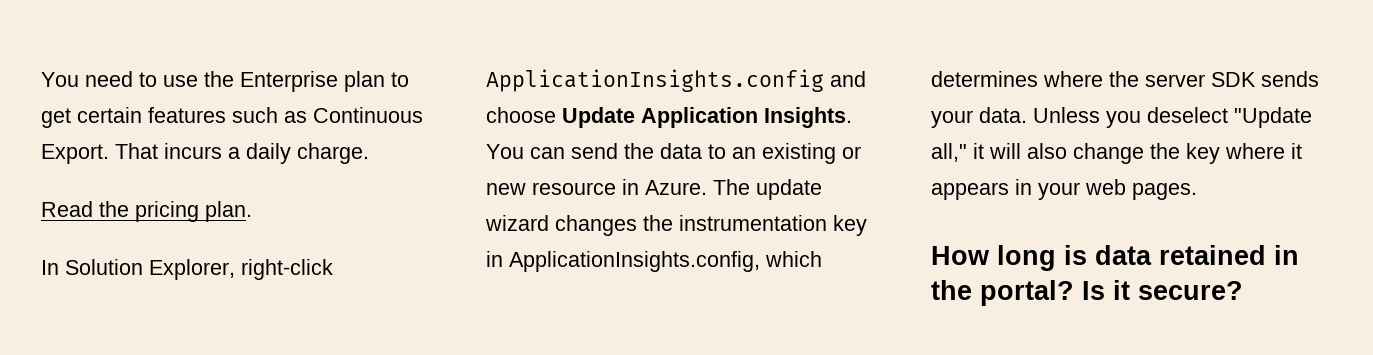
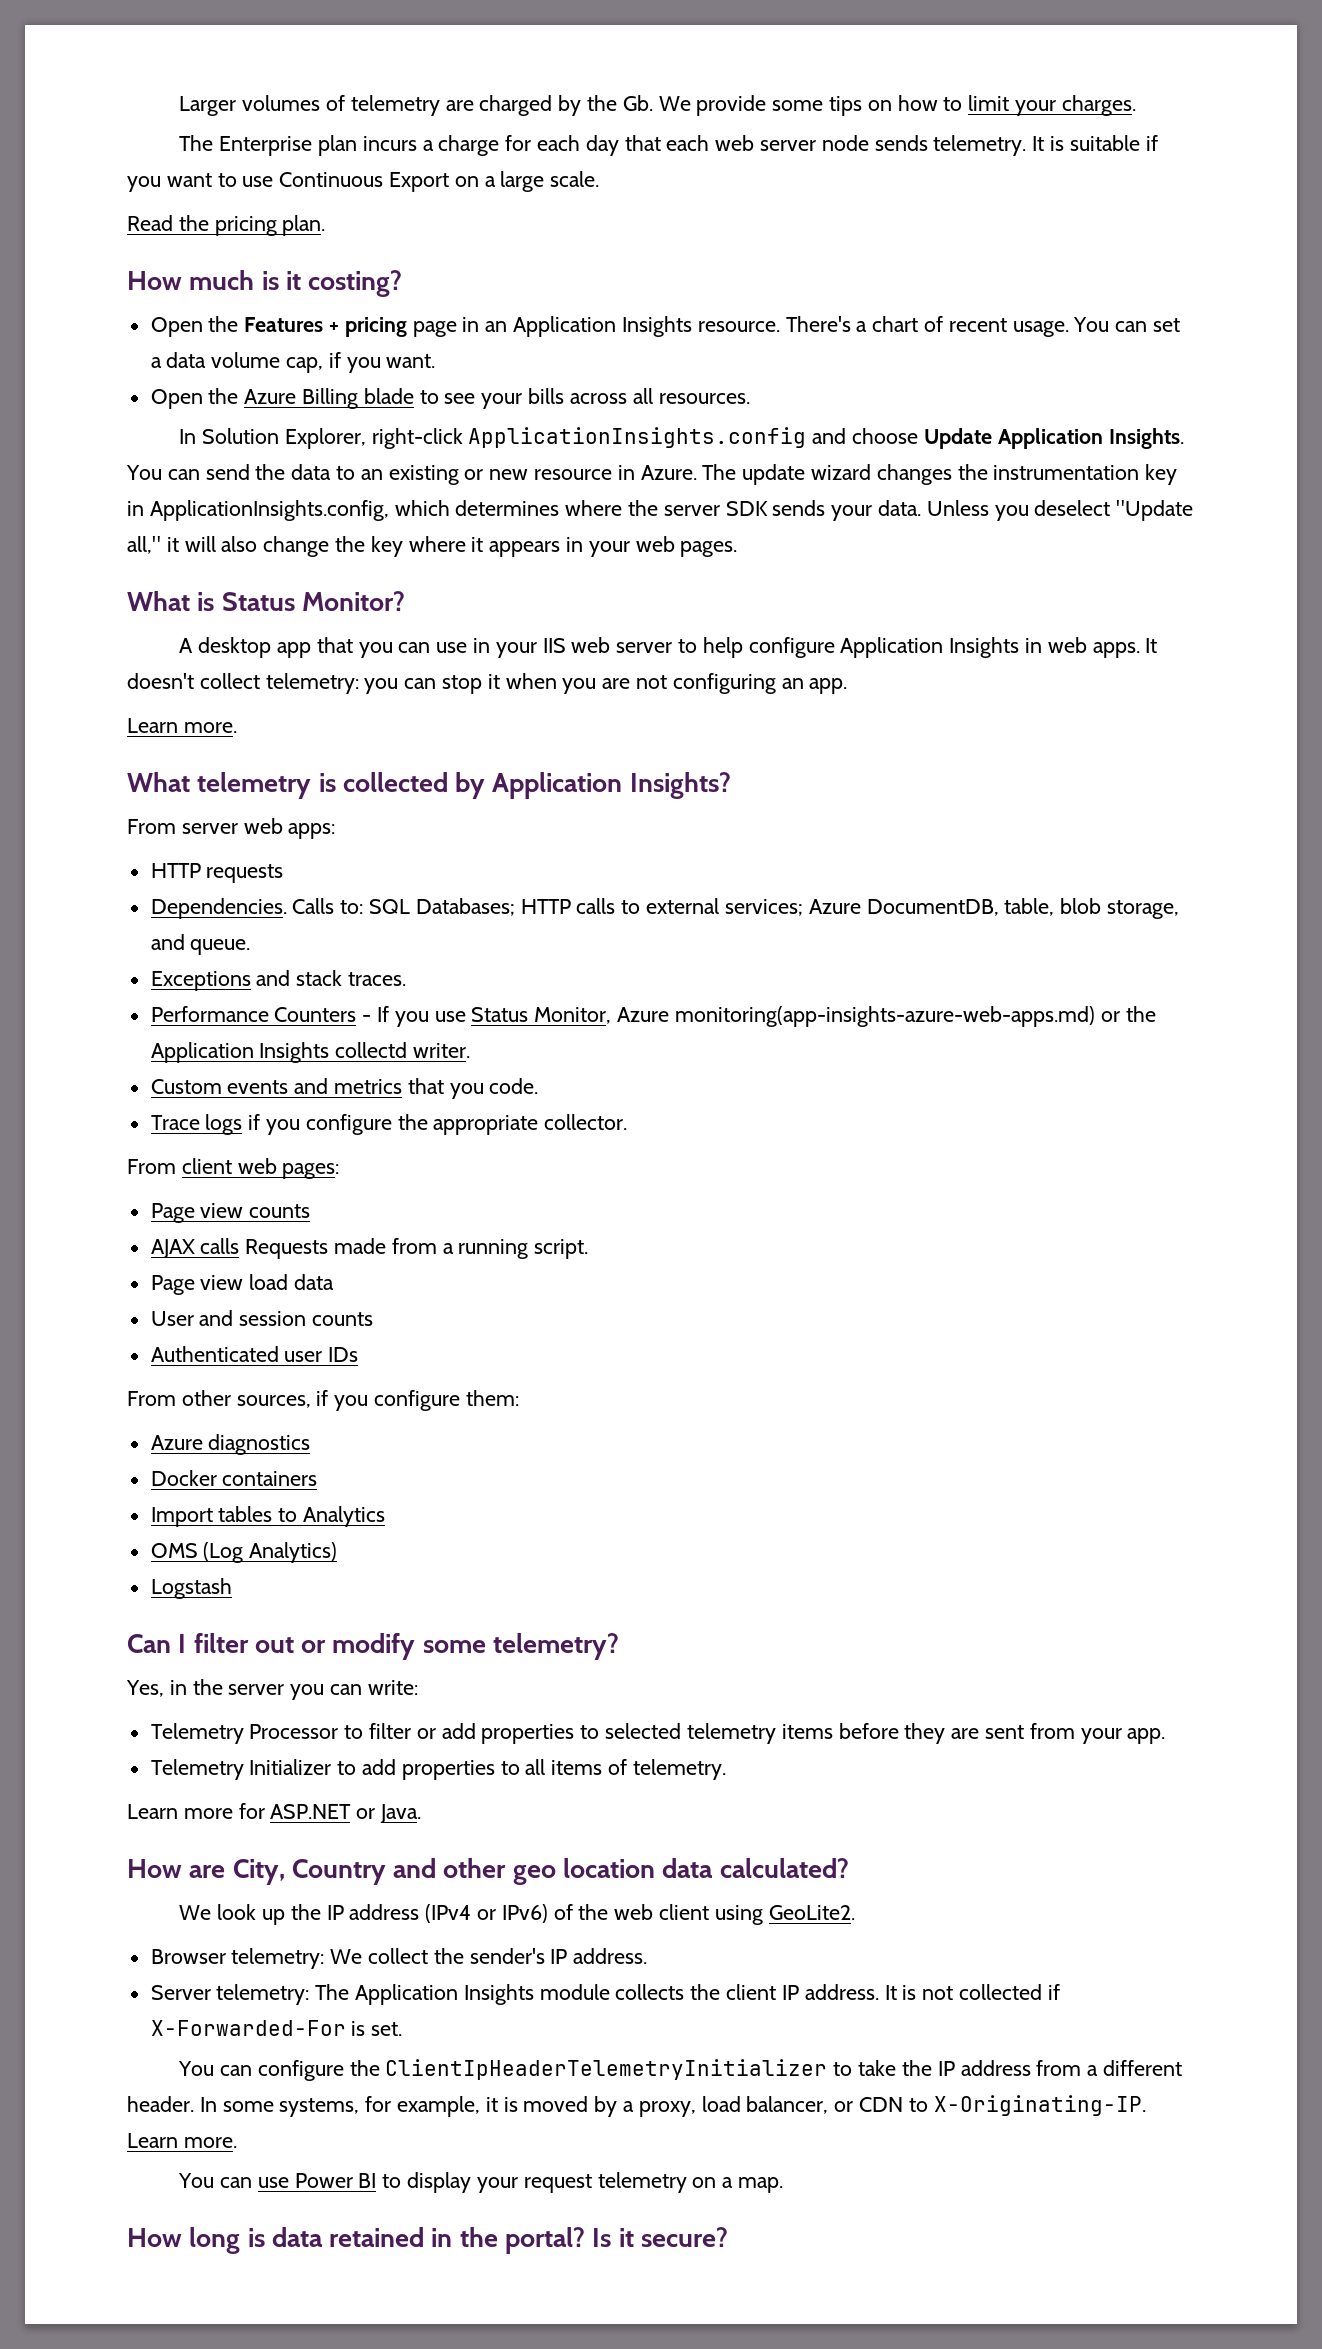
[41,71,409,92] [41,107,423,128] [41,143,369,164] [41,201,252,222] You need to use the Enterprise plan to get certain features such as Continuous Export. That incurs a daily charge. // Read the pricing plan. -> [179,95,1136,116] [179,135,1158,156] [127,171,600,192] [127,215,326,236] [127,270,403,297] [150,316,1180,337] [150,352,436,373] [150,388,750,409] Larger volumes of telemetry are charged by the Gb. We provide some tips on how to limit your charges. // The Enterprise plan incurs a charge for each day that each web server node sends telemetry. It is suitable if you want to use Continuous Export on a large scale. // Read the pricing plan. // How much is it costing? // Open the Features + pricing page in an Application Insights resource. There's a chart of recent usage. You can set a data volume cap, if you want. // Open the Azure Billing blade to see your bills across all resources.
(1197, 191) none -> [127,591,405,611] [179,637,1158,658] [127,673,848,694] [127,718,237,733] [127,772,731,799] [127,818,336,839] [150,863,284,883] [150,898,1179,919] [150,934,251,955] [150,970,407,991] [150,1006,1156,1027] [150,1042,471,1063] [150,1078,539,1099] [150,1114,628,1135] [127,1158,340,1179] [150,1203,311,1223] [150,1238,589,1259] [150,1274,335,1295] [150,1310,374,1326] [150,1346,359,1362] [127,1390,519,1411] [150,1434,311,1455] [150,1470,318,1486] [150,1506,386,1527] [150,1542,338,1563] [150,1578,232,1599] [127,1633,620,1660] [126,1679,418,1700] [150,1723,1166,1744] [150,1759,726,1780] [127,1803,421,1823] [127,1858,849,1885] [179,1904,855,1925] [150,1948,648,1969] [150,1984,1060,2005] [150,2020,403,2036] [178,2059,1182,2081] [127,2095,1146,2117] [127,2133,237,2148] [178,2172,783,2193] // What is Status Monitor? // A desktop app that you can use in your IIS web server to help configure Application Insights in web apps. It doesn't collect telemetry: you can stop it when you are not configuring an app. // Learn more. // What telemetry is collected by Application Insights? // From server web apps: // HTTP requests // Dependencies. Calls to: SQL Databases; HTTP calls to external services; Azure DocumentDB, table, blob storage, and queue. // Exceptions and stack traces. // Performance Counters - If you use Status Monitor, Azure monitoring(app-insights-azure-web-apps.md) or the Application Insights collectd writer. // Custom events and metrics that you code. // Trace logs if you configure the appropriate collector. // From client web pages: // Page view counts // AJAX calls Requests made from a running script. // Page view load data // User and session counts // Authenticated user IDs // From other sources, if you configure them: // Azure diagnostics // Docker containers // Import tables to Analytics // OMS (Log Analytics) // Logstash // Can I filter out or modify some telemetry? // Yes, in the server you can write: // Telemetry Processor to filter or add properties to selected telemetry items before they are sent from your app. // Telemetry Initializer to add properties to all items of telemetry. // Learn more for ASP.NET or Java. // How are City, Country and other geo location data calculated? // We look up the IP address (IPv4 or IPv6) of the web client using GeoLite2. // Browser telemetry: We collect the sender's IP address. // Server telemetry: The Application Insights module collects the client IP address. It is not collected if X-Forwarded-For is set. // You can configure the ClientIpHeaderTelemetryInitializer to take the IP address from a different header. In some systems, for example, it is moved by a proxy, load balancer, or CDN to X-Originating-IP. Learn more. // You can use Power BI to display your request telemetry on a map.

